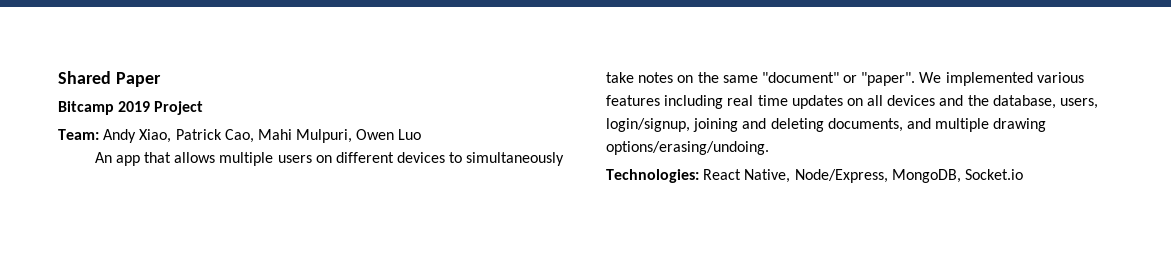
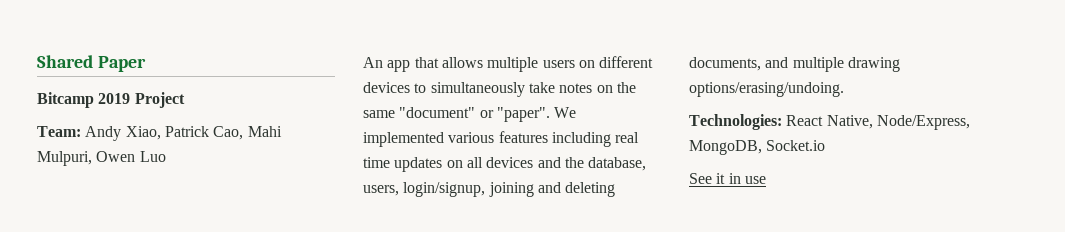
(1023, 174) none -> [689,173,766,184] // See it in use

